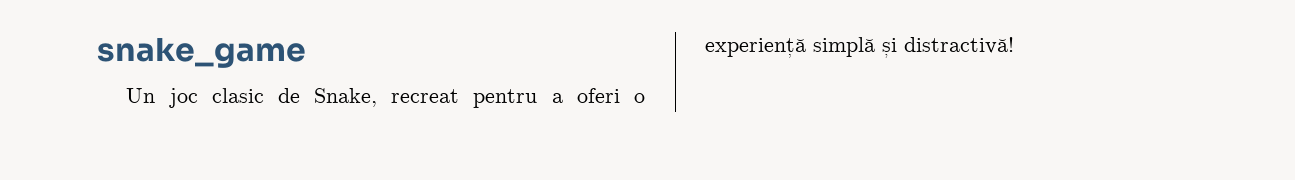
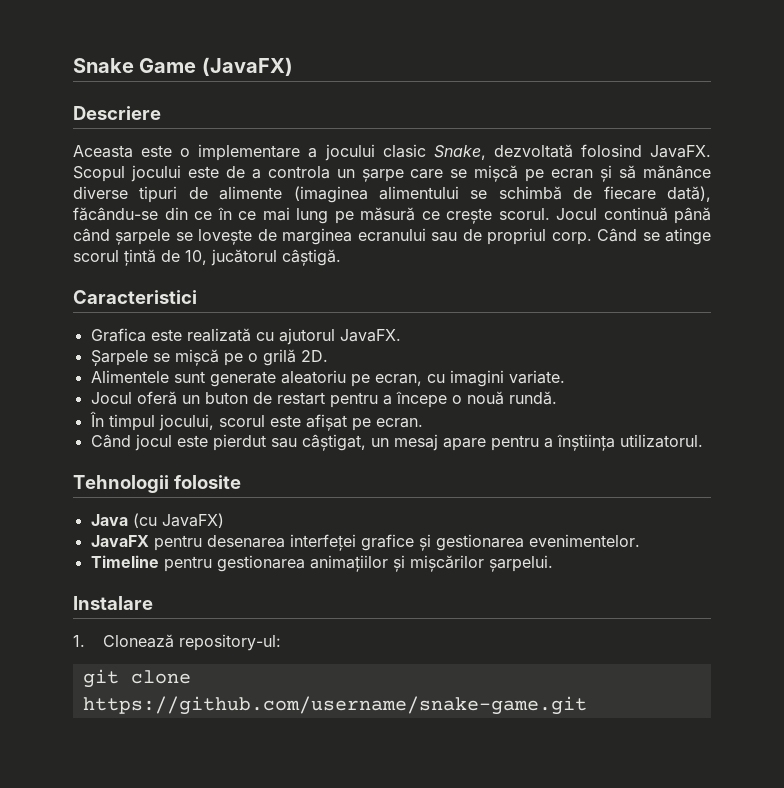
[97,38,306,68] [126,88,646,108] [705,37,1014,58] snake_game // Un joc clasic de Snake, recreat pentru a oferi o experiență simplă și distractivă! -> [73,57,293,76] [73,106,161,120] [73,144,712,161] [73,165,711,182] [73,186,711,203] [73,207,711,224] [73,228,711,245] [73,249,341,266] [73,290,197,304] [90,328,401,345] [90,349,328,366] [90,370,565,387] [90,391,557,408] [89,411,423,431] [90,434,703,451] [73,475,241,493] [90,513,224,528] [90,534,640,551] [90,555,553,572] [73,596,153,610] [73,634,281,651] [82,669,191,688] [82,696,587,715] Snake Game (JavaFX) // Descriere // Aceasta este o implementare a jocului clasic Snake, dezvoltată folosind JavaFX. Scopul jocului este de a controla un șarpe care se mișcă pe ecran și să mănânce diverse tipuri de alimente (imaginea alimentului se schimbă de fiecare dată), făcându-se din ce în ce mai lung pe măsură ce crește scorul. Jocul continuă până când șarpele se lovește de marginea ecranului sau de propriul corp. Când se atinge scorul țintă de 10, jucătorul câștigă. // Caracteristici // Grafica este realizată cu ajutorul JavaFX. // Șarpele se mișcă pe o grilă 2D. // Alimentele sunt generate aleatoriu pe ecran, cu imagini variate. // Jocul oferă un buton de restart pentru a începe o nouă rundă. // În timpul jocului, scorul este afișat pe ecran. // Când jocul este pierdut sau câștigat, un mesaj apare pentru a înștiința utilizatorul. // Tehnologii folosite // Java (cu JavaFX) // JavaFX pentru desenarea interfeței grafice și gestionarea evenimentelor. // Timeline pentru gestionarea animațiilor și mișcărilor șarpelui. // Instalare // 1. Clonează repository-ul: // git clone https://github.com/username/snake-game.git

